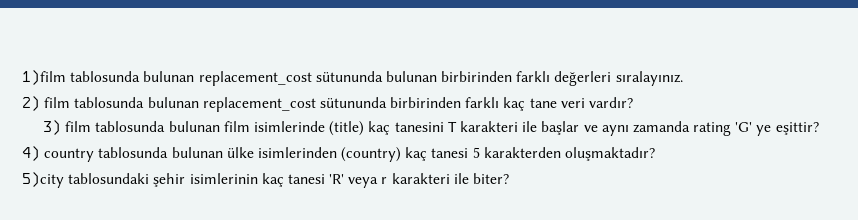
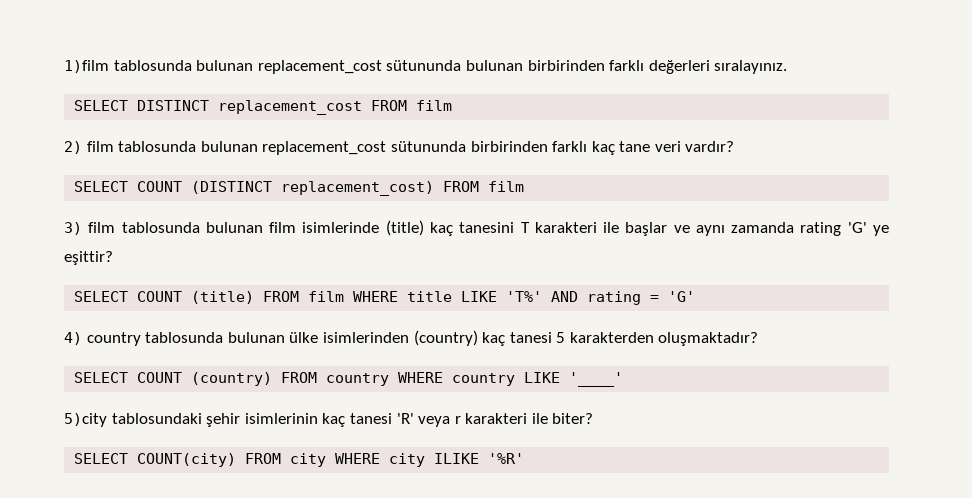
(683, 78) none -> [74,100,453,115] // SELECT DISTINCT replacement_cost FROM film
(634, 102) none -> [74,181,525,196] // SELECT COUNT (DISTINCT replacement_cost) FROM film
(819, 128) none -> [74,291,696,305] // SELECT COUNT (title) FROM film WHERE title LIKE 'T%' AND rating = 'G'
(656, 154) none -> [74,372,624,387] // SELECT COUNT (country) FROM country WHERE country LIKE '____'
(510, 178) none -> [74,453,525,467] // SELECT COUNT(city) FROM city WHERE city ILIKE '%R'

